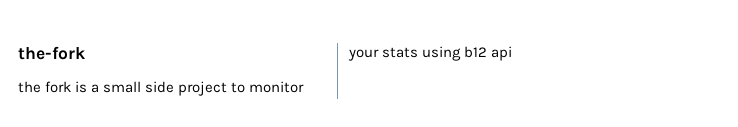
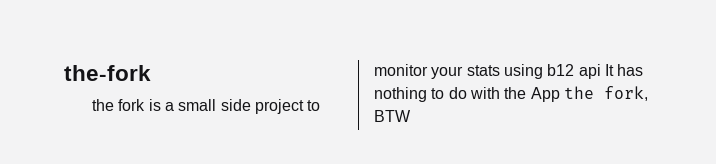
(513, 53) none -> [604,64,644,76] [374,86,648,102] [374,110,411,122] It has nothing to do with the App the fork, BTW

